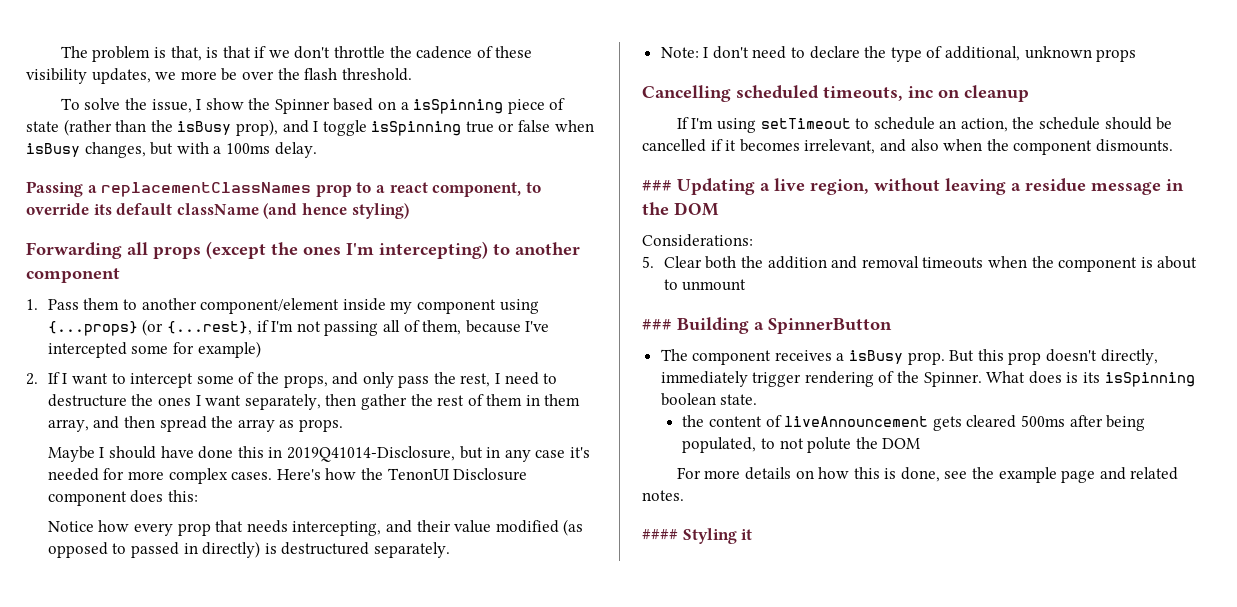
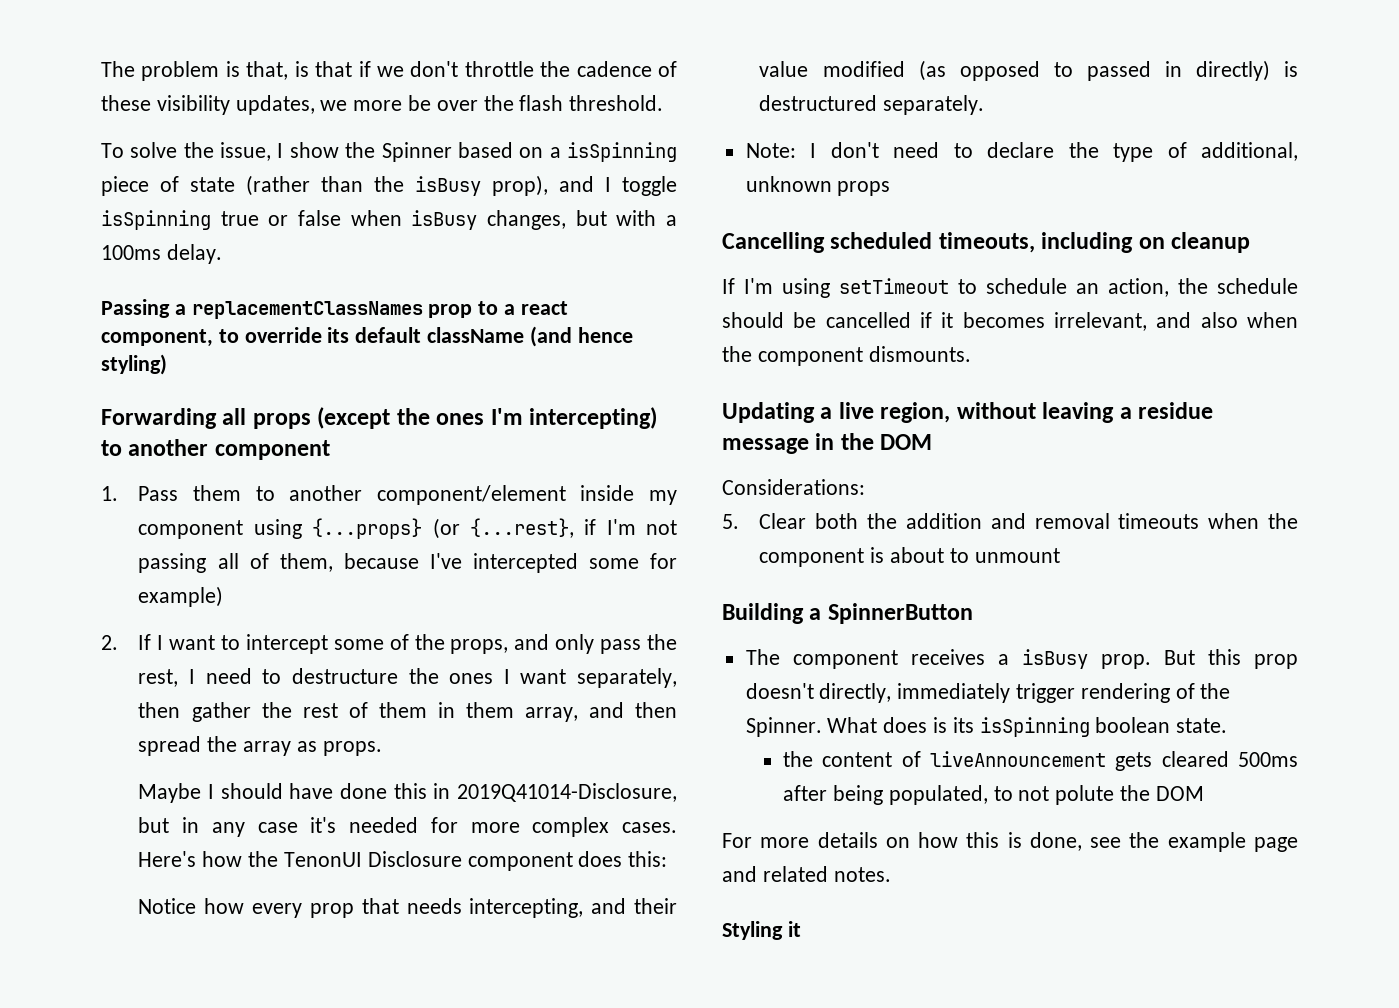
[908,86,933,98] inc -> [1041,232,1134,253] including
[642,180,672,191] ### -> (971, 354) none
[642,319,672,330] ### -> (1060, 555) none
[642,529,678,540] #### -> (891, 874) none

